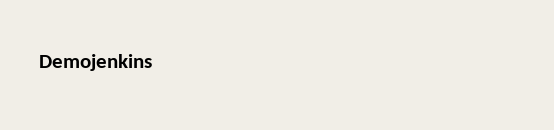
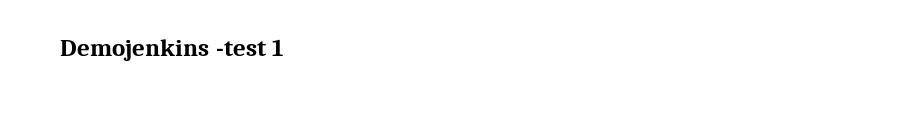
(152, 62) none -> [215,39,284,56] -test 1

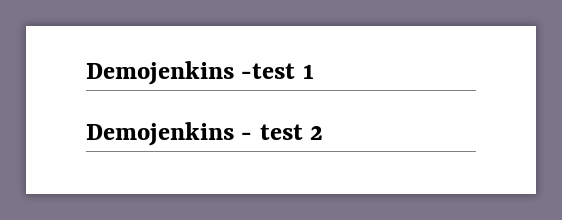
(284, 47) none -> [86,122,324,146] // Demojenkins - test 2

